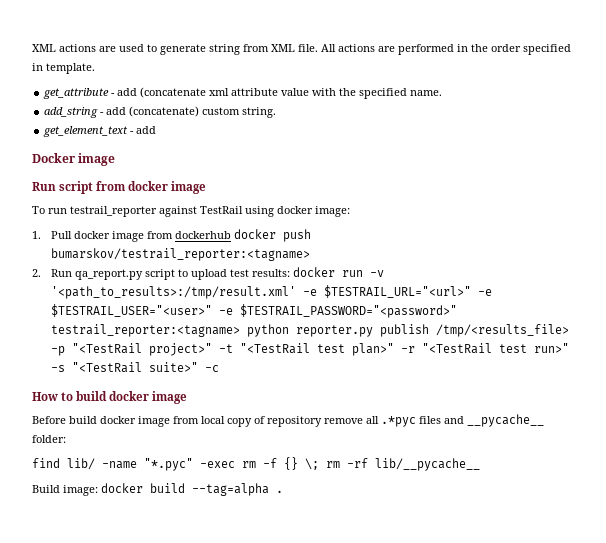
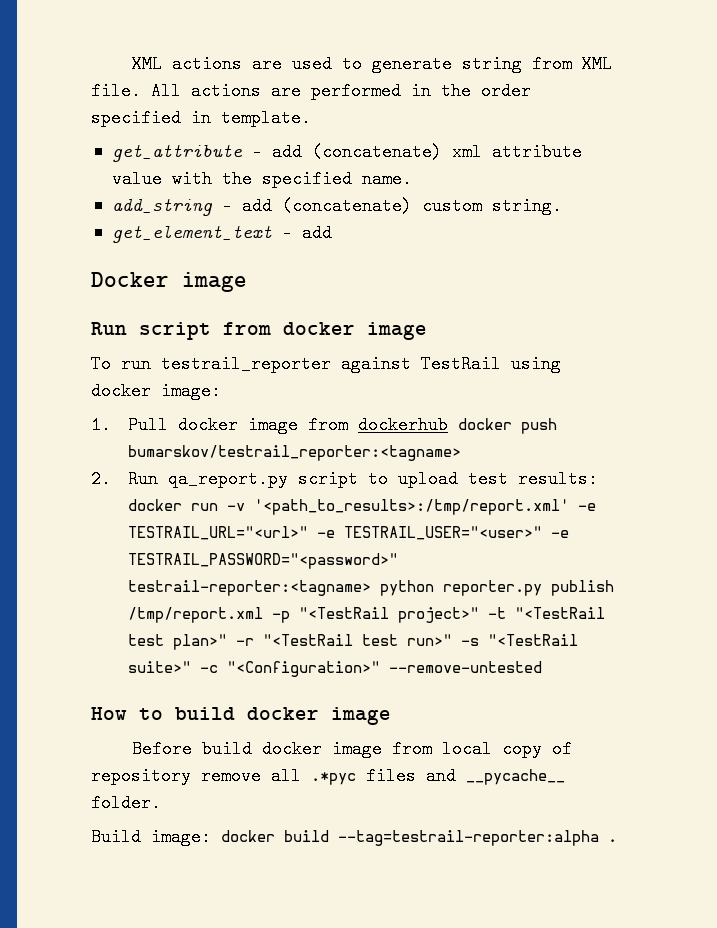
[140,87,207,98] (concatenate -> [311,143,442,161] (concatenate)
[51,285,493,299] [51,304,458,318] [51,324,241,337] '<path_to_results>:/tmp/result.xml' -e $TESTRAIL_URL="<url>" -e $TESTRAIL_USER="<user>" -e $TESTRAIL_PASSWORD="<password>" testrail_reporter:<tagname> -> [254,499,597,515] [128,526,570,540] [128,553,399,569] [128,580,372,596] '<path_to_results>:/tmp/report.xml' -e TESTRAIL_URL="<url>" -e TESTRAIL_USER="<user>" -e TESTRAIL_PASSWORD="<password>" testrail-reporter:<tagname>
[436,324,570,337] /tmp/<results_file> -> [128,607,264,623] /tmp/report.xml
(220, 368) none -> [227,661,543,677] "<Configuration>" --remove-untested
[32,435,66,443] [32,457,480,471] folder: // find lib/ -name "*.pyc" -exec rm -f {} \; rm -rf lib/__pycache__ -> [91,794,161,812] folder.
[192,483,269,496] --tag=alpha -> [338,830,599,846] --tag=testrail-reporter:alpha

